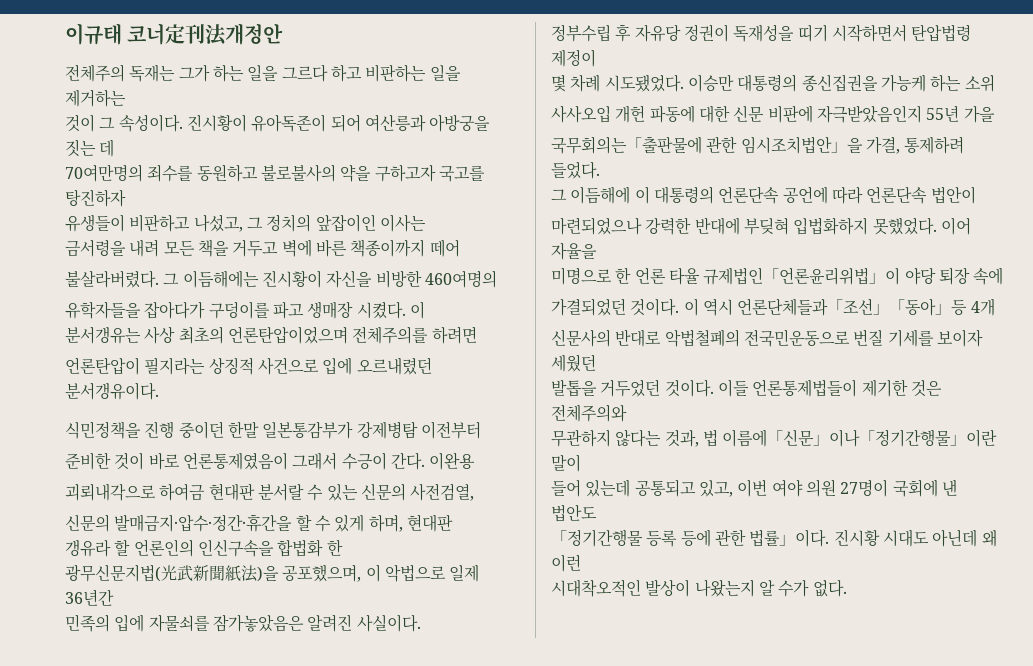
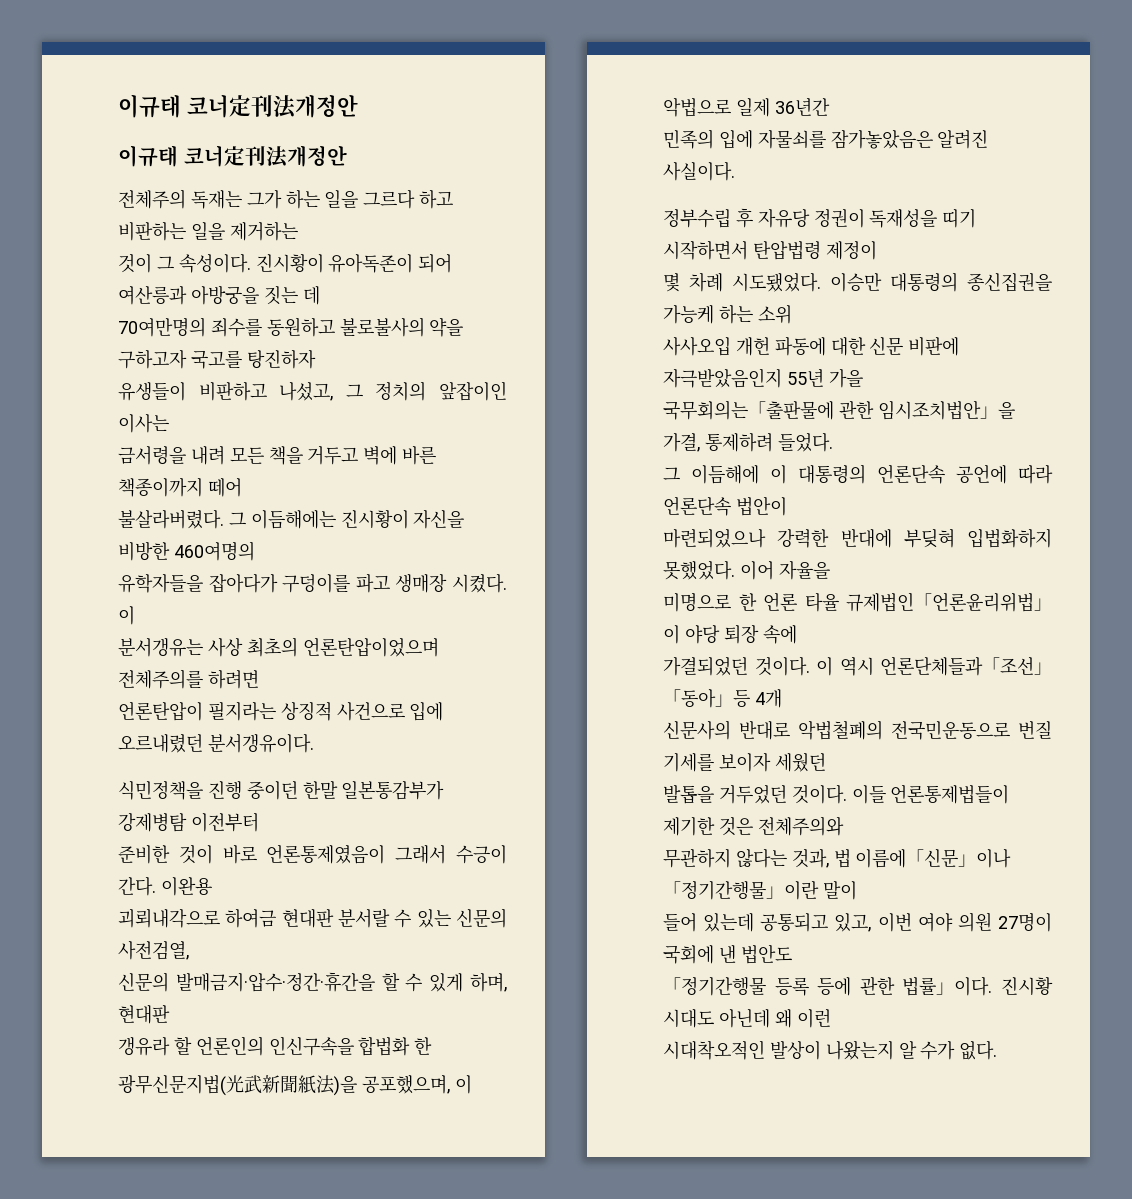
[65,23,284,46] 이규태 코너定刊法개정안 -> [118,94,358,119] [118,145,347,168] 이규태 코너定刊法개정안 // 이규태 코너定刊法개정안

